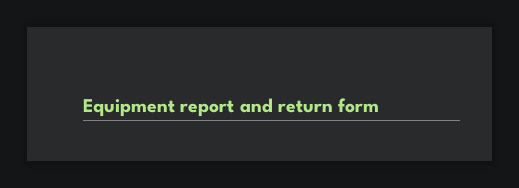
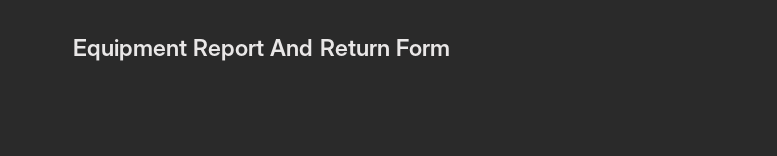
[180,98,380,117] report and return form -> [193,39,450,61] Report And Return Form

